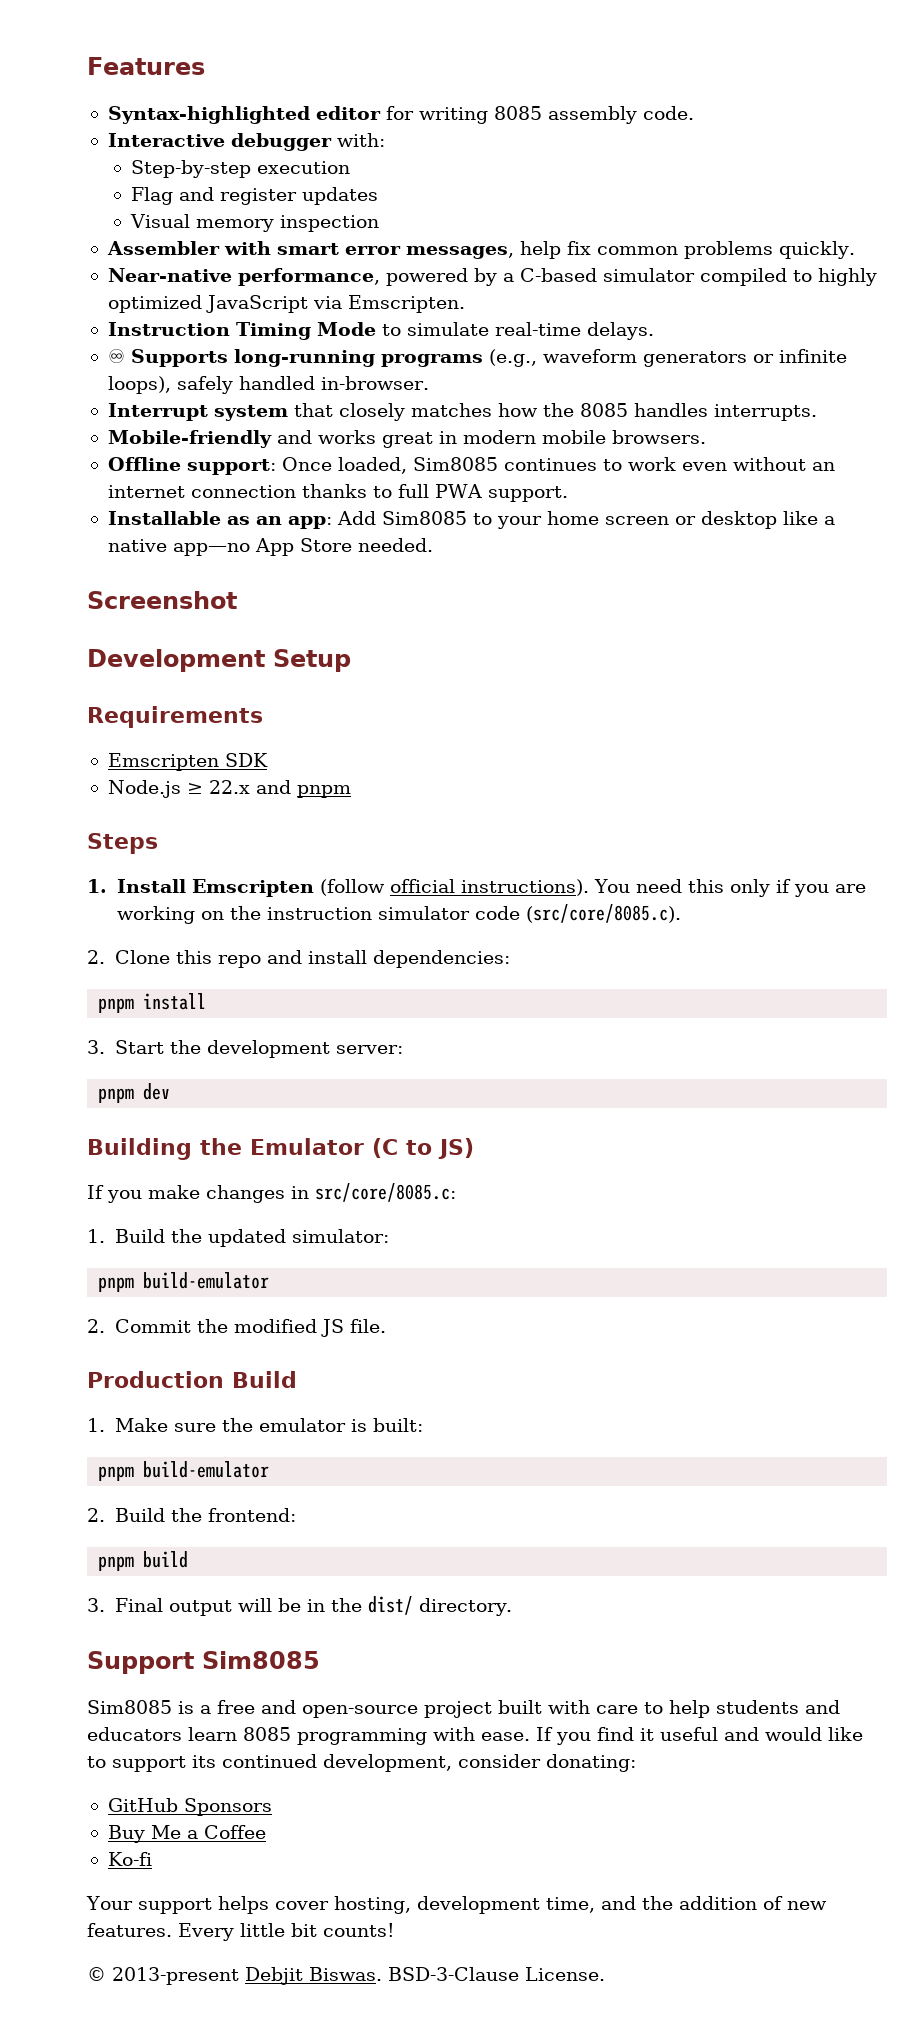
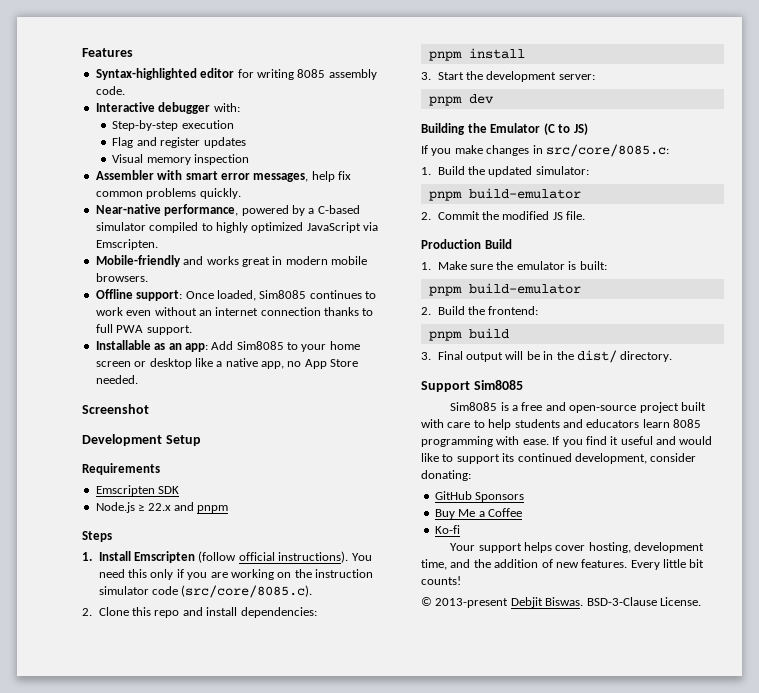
[107,322,654,340] [107,349,847,367] [107,376,429,394] [107,403,817,421] // Instruction Timing Mode to simulate real-time delays. // ♾ Supports long-running programs (e.g., waveform generators or infinite loops), safely handled in-browser. // Interrupt system that closely matches how the 8085 handles interrupts. -> (158, 244) none
[172,543,250,556] app—no -> [261,361,302,369] app, no

